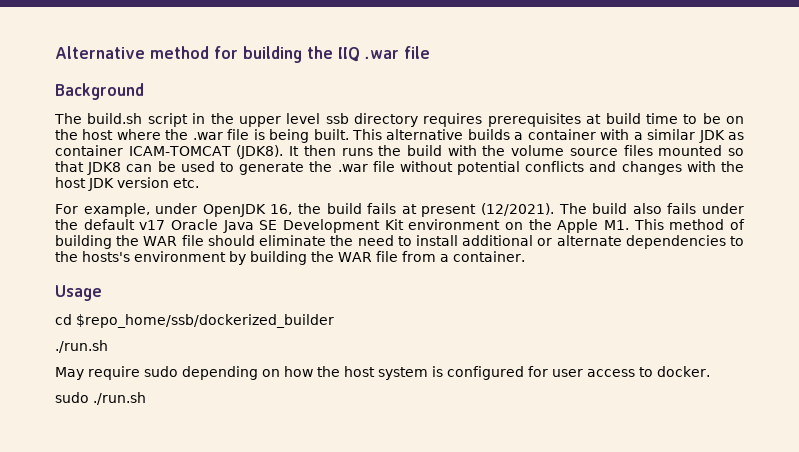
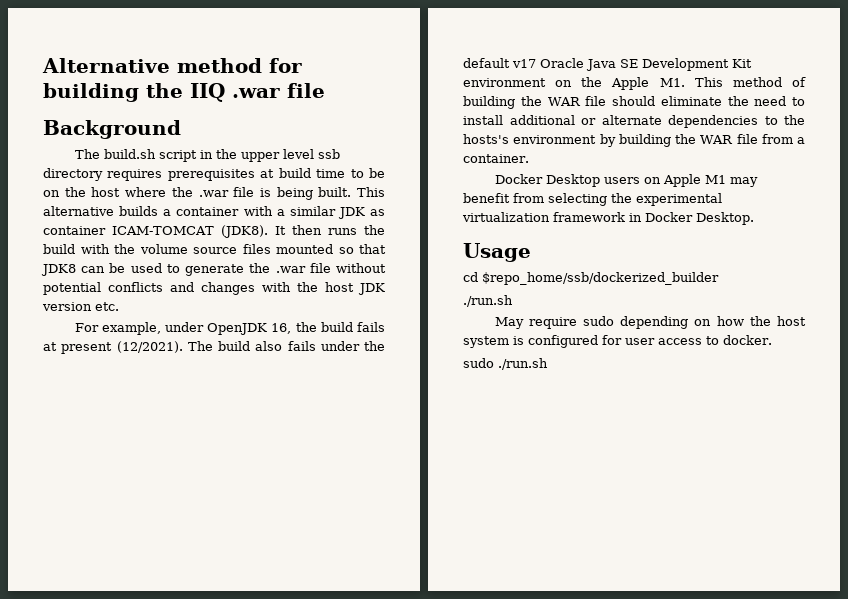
(525, 256) none -> [494,174,758,187] [463,193,722,206] [462,212,754,225] // Docker Desktop users on Apple M1 may benefit from selecting the experimental virtualization framework in Docker Desktop.

